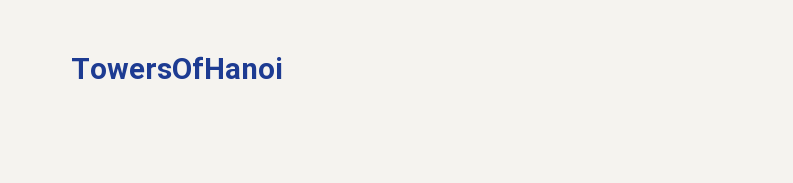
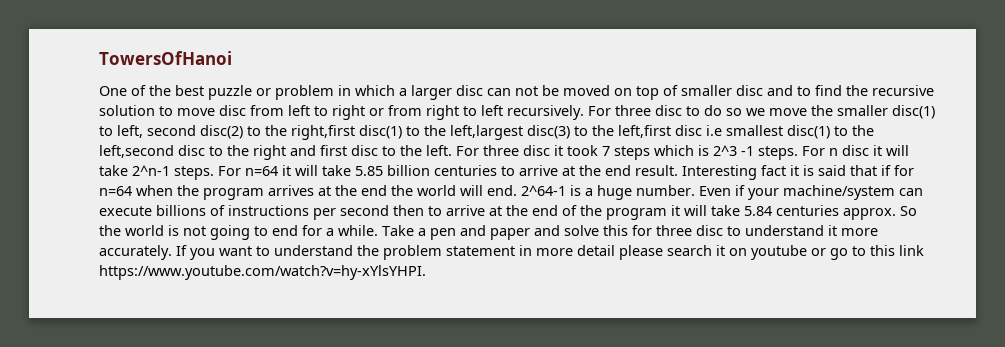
(283, 67) none -> [99,85,934,100] [99,105,935,120] [99,125,874,140] [99,145,909,160] [99,165,914,180] [99,185,923,200] [99,205,917,220] [99,225,878,240] [99,245,924,260] [99,265,426,280] // One of the best puzzle or problem in which a larger disc can not be moved on top of smaller disc and to find the recursive solution to move disc from left to right or from right to left recursively. For three disc to do so we move the smaller disc(1) to left, second disc(2) to the right,first disc(1) to the left,largest disc(3) to the left,first disc i.e smallest disc(1) to the left,second disc to the right and first disc to the left. For three disc it took 7 steps which is 2^3 -1 steps. For n disc it will take 2^n-1 steps. For n=64 it will take 5.85 billion centuries to arrive at the end result. Interesting fact it is said that if for n=64 when the program arrives at the end the world will end. 2^64-1 is a huge number. Even if your machine/system can execute billions of instructions per second then to arrive at the end of the program it will take 5.84 centuries approx. So the world is not going to end for a while. Take a pen and paper and solve this for three disc to understand it more accurately. If you want to understand the problem statement in more detail please search it on youtube or go to this link https://www.youtube.com/watch?v=hy-xYlsYHPI.

